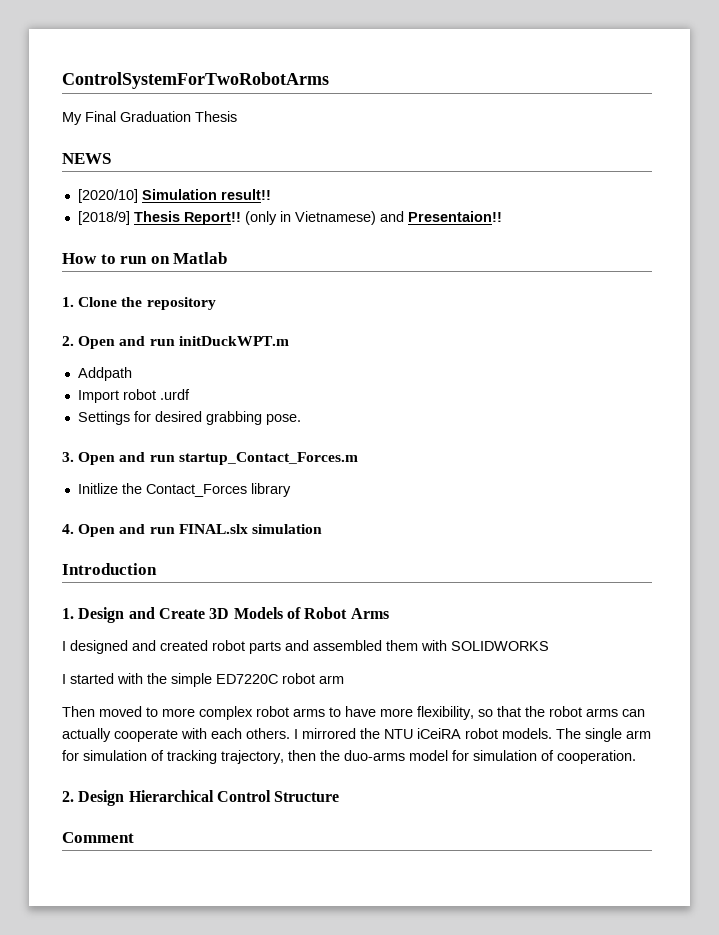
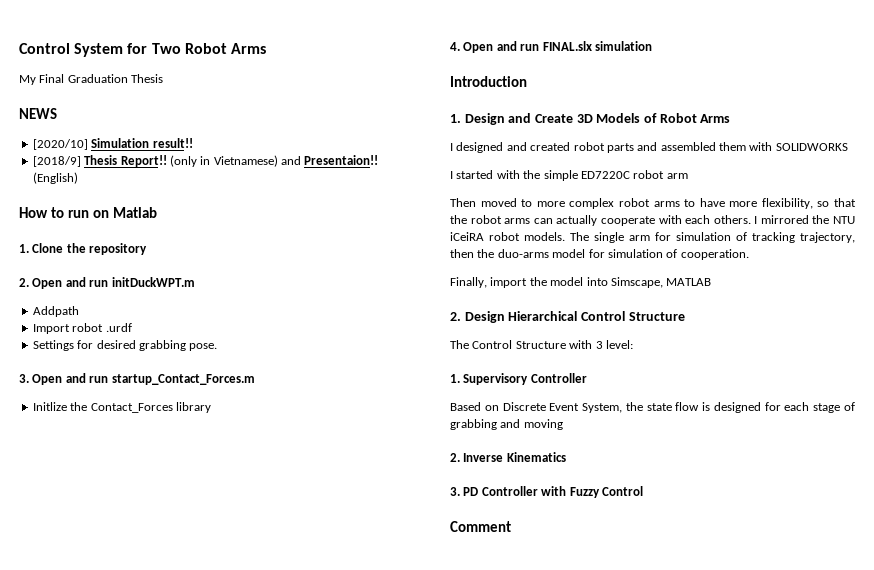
[62,72,329,89] ControlSystemForTwoRobotArms -> [19,43,266,57] Control System for Two Robot Arms
(502, 216) none -> [32,172,78,184] (English)
(636, 757) none -> [450,277,712,288] // Finally, import the model into Simscape, MATLAB
(340, 796) none -> [450,340,633,349] [450,373,587,385] [450,402,855,413] [450,419,563,430] [450,452,566,462] [450,486,643,498] // The Control Structure with 3 level: // 1. Supervisory Controller // Based on Discrete Event System, the state flow is designed for each stage of grabbing and moving // 2. Inverse Kinematics // 3. PD Controller with Fuzzy Control

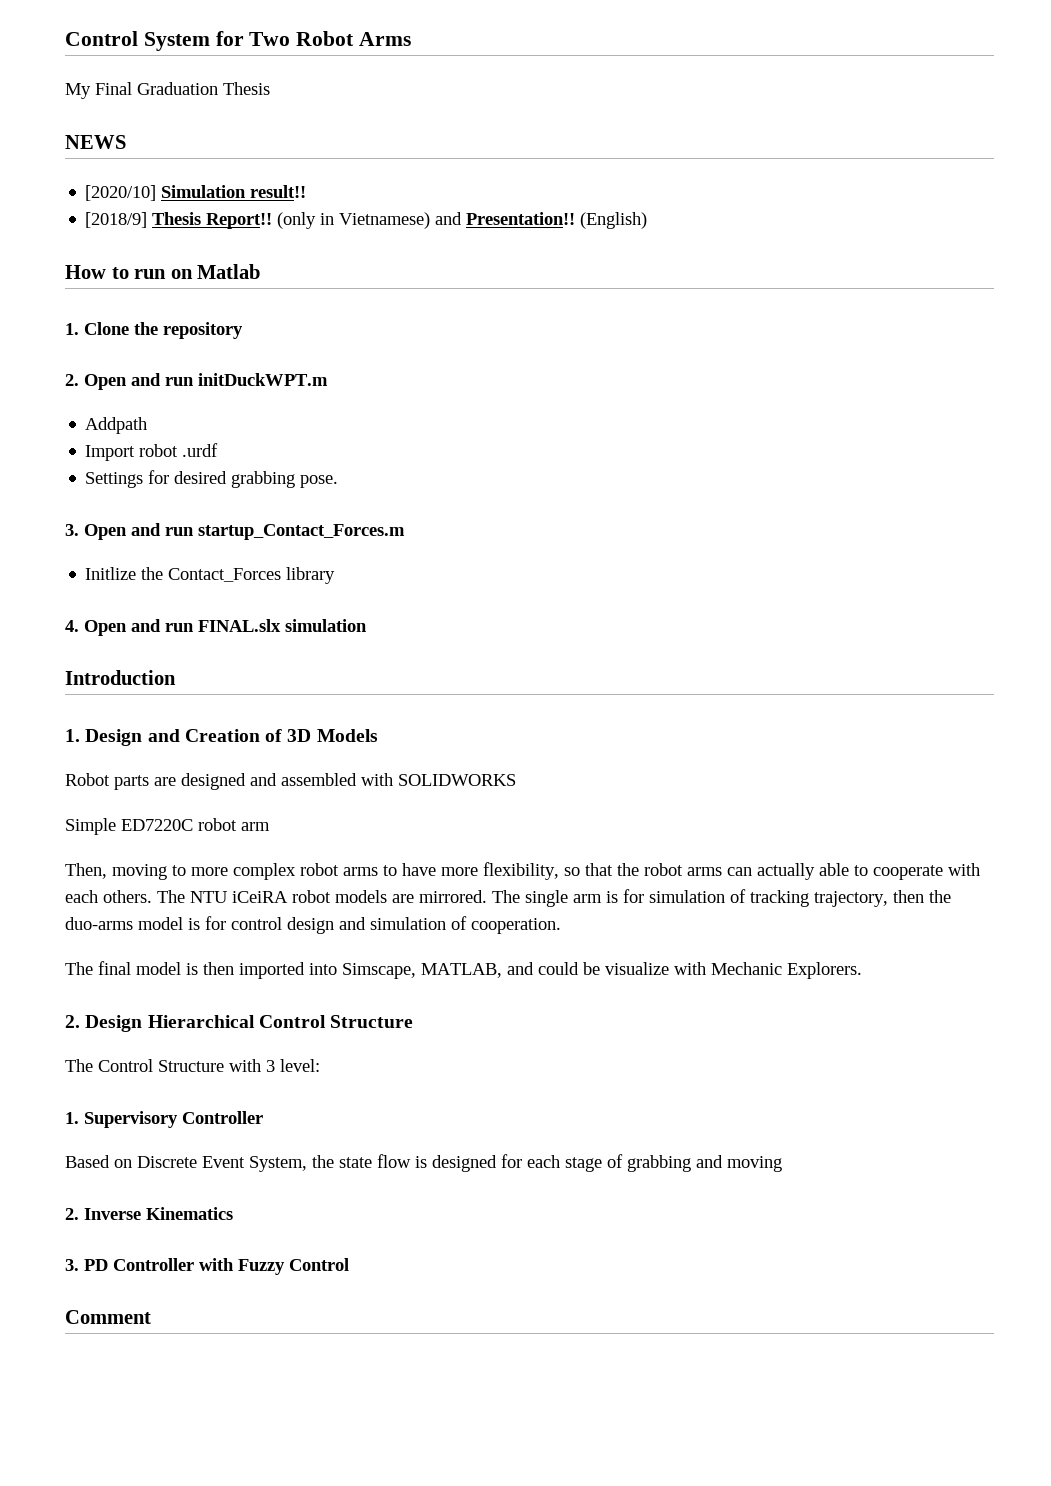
[304,155,379,165] Presentaion!! -> [466,212,576,225] Presentation!!
[534,114,573,123] Create -> [184,729,283,742] Creation of
[643,113,731,123] [450,142,848,153] [450,170,578,181] of Robot Arms // I designed and created robot parts and assembled them with SOLIDWORKS // I started with the simple -> [65,773,516,790] [65,818,116,835] // Robot parts are designed and assembled with SOLIDWORKS // Simple
[450,198,517,207] Then moved -> [65,863,167,880] Then, moving
(598, 220) none -> [819,863,868,876] able to
[754,215,855,224] [450,232,565,241] I mirrored the NTU iCeiRA robot models. -> [157,890,487,903] The NTU iCeiRA robot models are mirrored.
(650, 238) none -> [606,891,618,903] is
[588,249,749,260] [450,277,712,288] for simulation of cooperation. // Finally, import the model into Simscape, MATLAB -> [188,916,561,934] [65,961,862,979] is for control design and simulation of cooperation. // The final model is then imported into Simscape, MATLAB, and could be visualize with Mechanic Explorers.

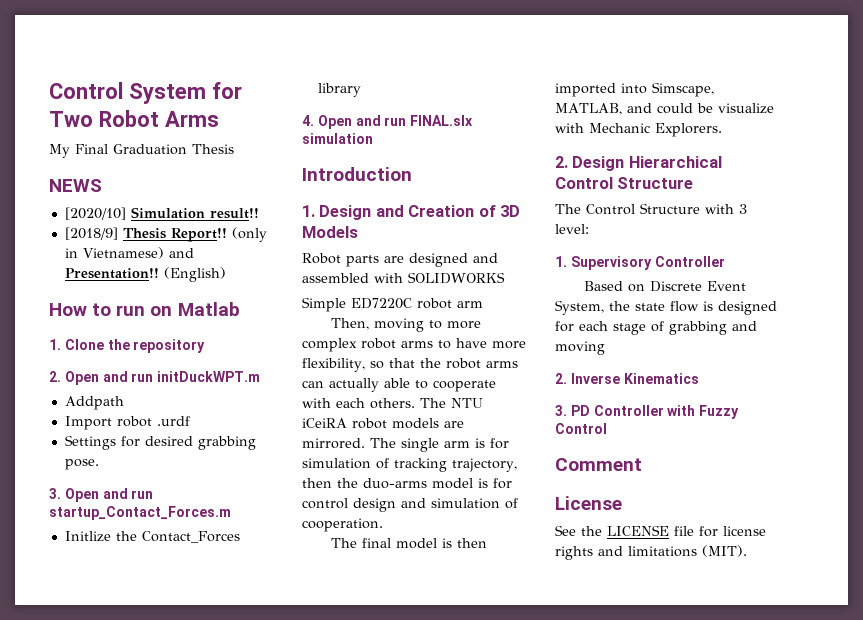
(151, 1317) none -> [555,496,622,510] [555,525,766,537] [555,545,747,560] // License // See the LICENSE file for license rights and limitations (MIT).

